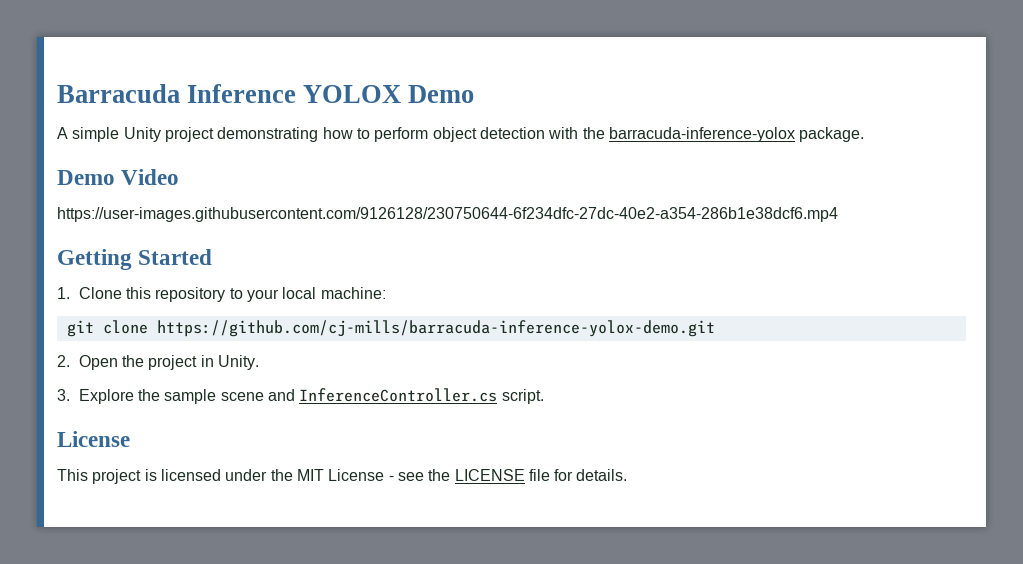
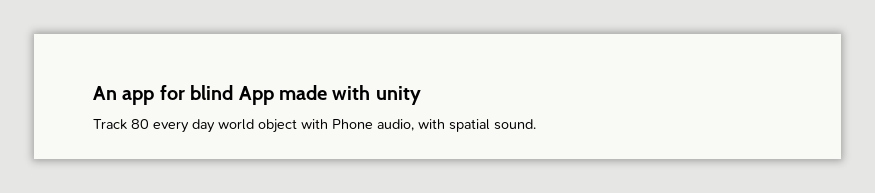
[57,84,475,103] [57,127,865,142] [57,169,180,185] [57,207,838,222] [57,249,213,270] [57,287,386,302] [66,320,715,337] [57,355,259,370] [57,388,544,404] [57,431,130,447] [57,469,628,484] Barracuda Inference YOLOX Demo // A simple Unity project demonstrating how to perform object detection with the barracuda-inference-yolox package. // Demo Video // https://user-images.githubusercontent.com/9126128/230750644-6f234dfc-27dc-40e2-a354-286b1e38dcf6.mp4 // Getting Started // 1. Clone this repository to your local machine: // git clone https://github.com/cj-mills/barracuda-inference-yolox-demo.git // 2. Open the project in Unity. // 3. Explore the sample scene and InferenceController.cs script. // License // This project is licensed under the MIT License - see the LICENSE file for details. -> [93,85,421,105] [93,119,536,133] An app for blind App made with unity // Track 80 every day world object with Phone audio, with spatial sound.

